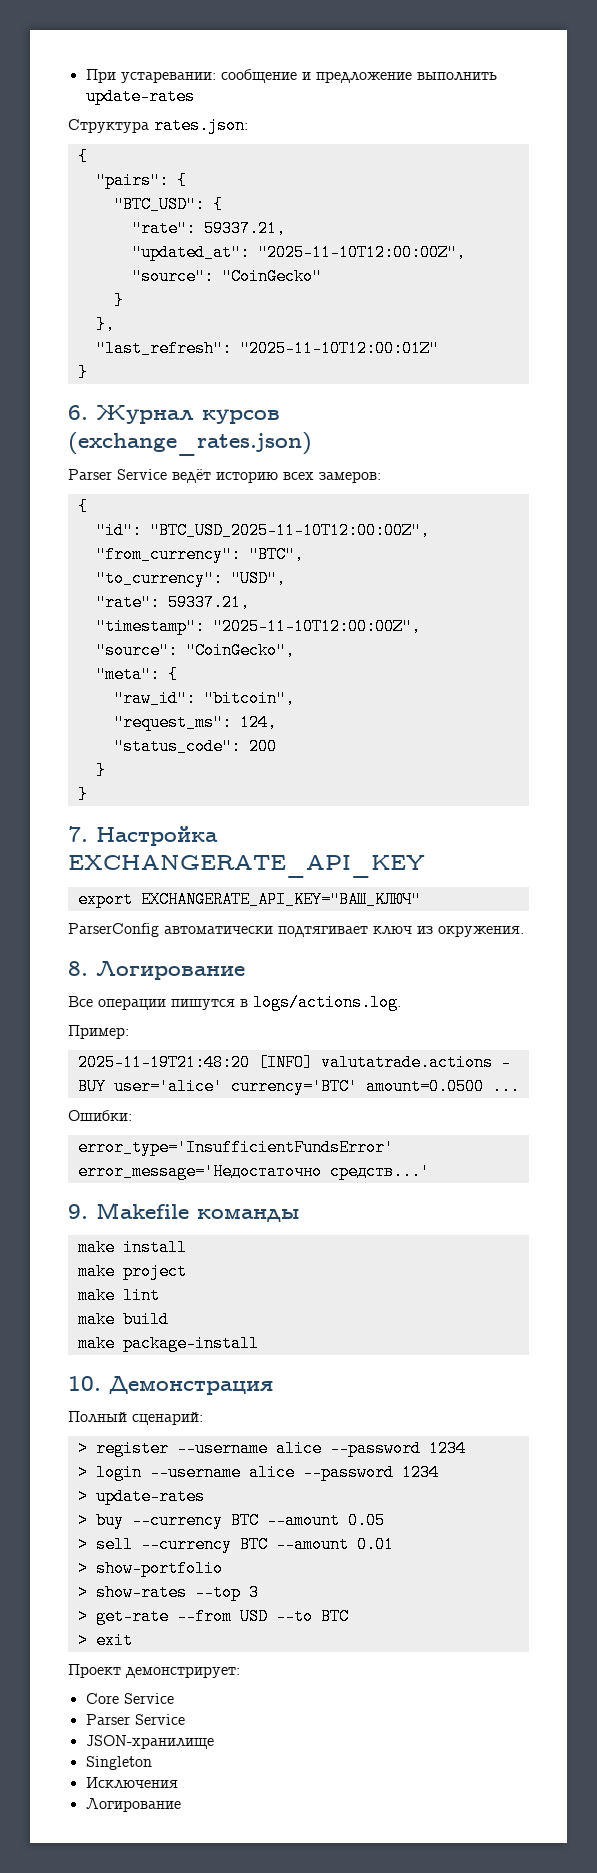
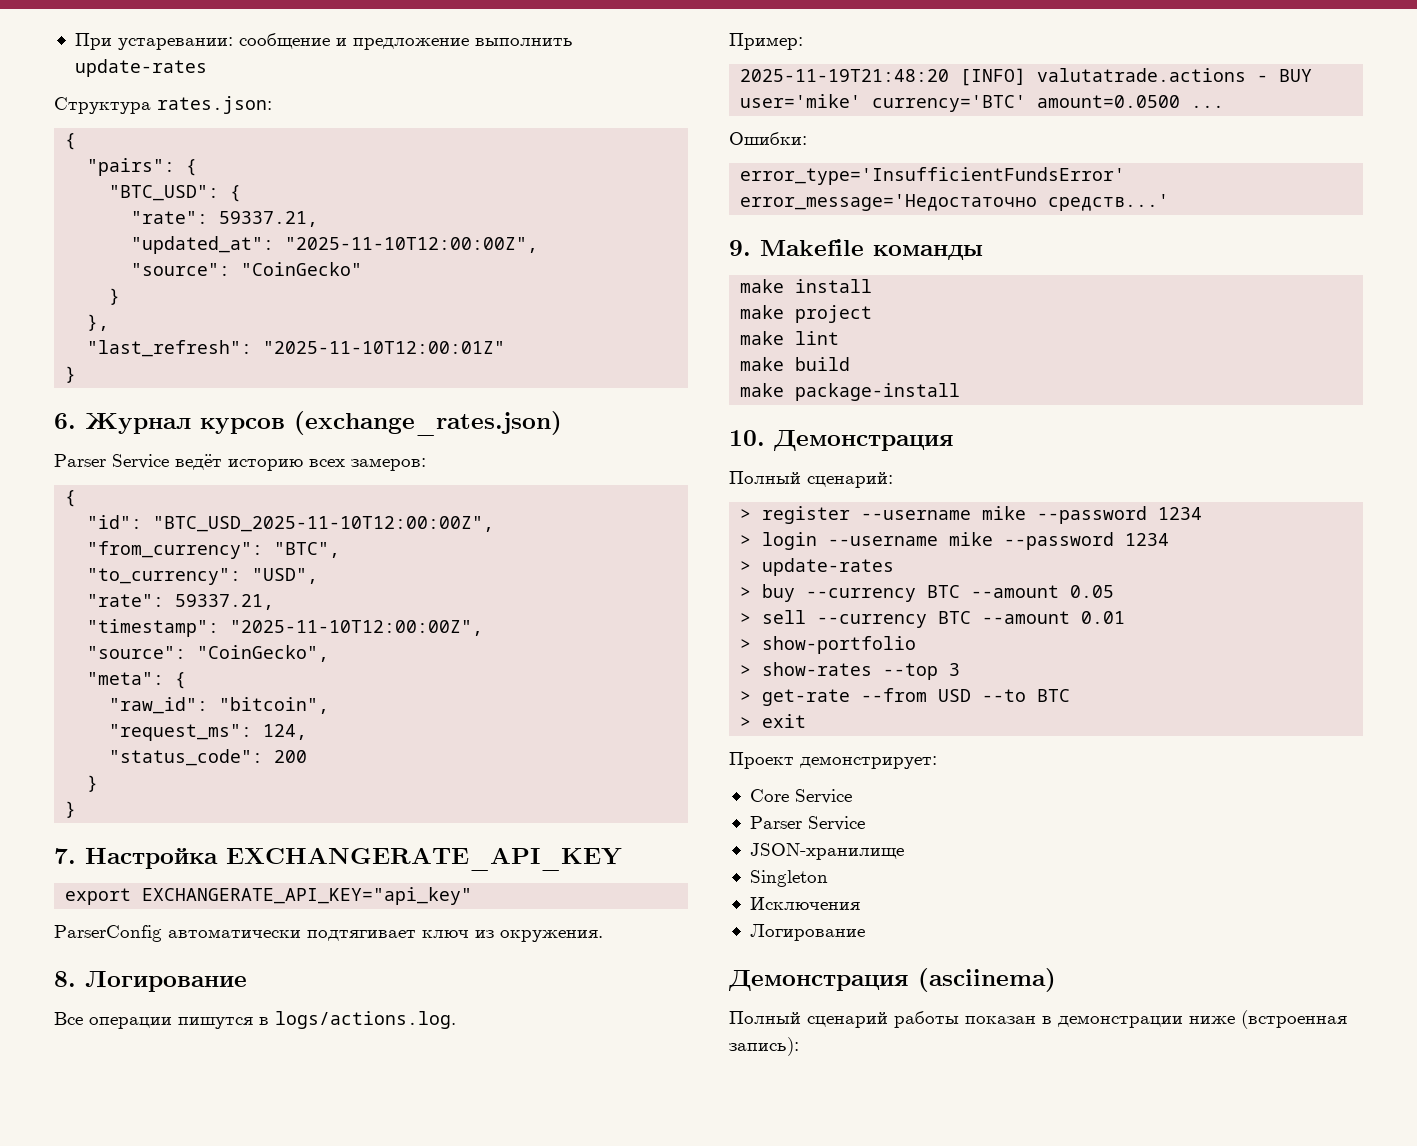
[140,891,421,908] EXCHANGERATE_API_KEY="ВАШ_КЛЮЧ" -> [142,887,473,905] EXCHANGERATE_API_KEY="api_key"
[113,1078,223,1095] user='alice' -> [740,94,862,108] user='mike'
[275,1440,322,1457] alice -> [982,506,1027,520] mike
[248,1464,295,1481] alice -> [949,532,994,546] mike
(181, 1805) none -> [728,968,1056,992] [729,1010,1347,1029] [729,1037,799,1056] // Демонстрация (asciinema) // Полный сценарий работы показан в демонстрации ниже (встроенная запись):

